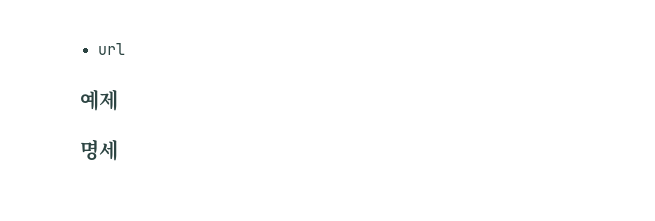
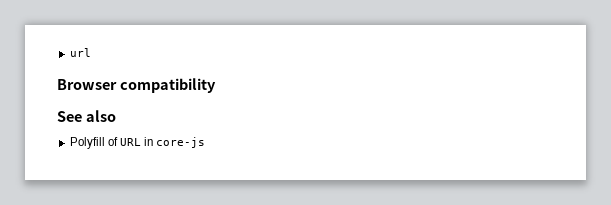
[80,89,118,111] [80,139,118,161] 예제 // 명세 -> [57,78,216,93] [57,110,116,122] [69,137,206,149] Browser compatibility // See also // Polyfill of URL in core-js

